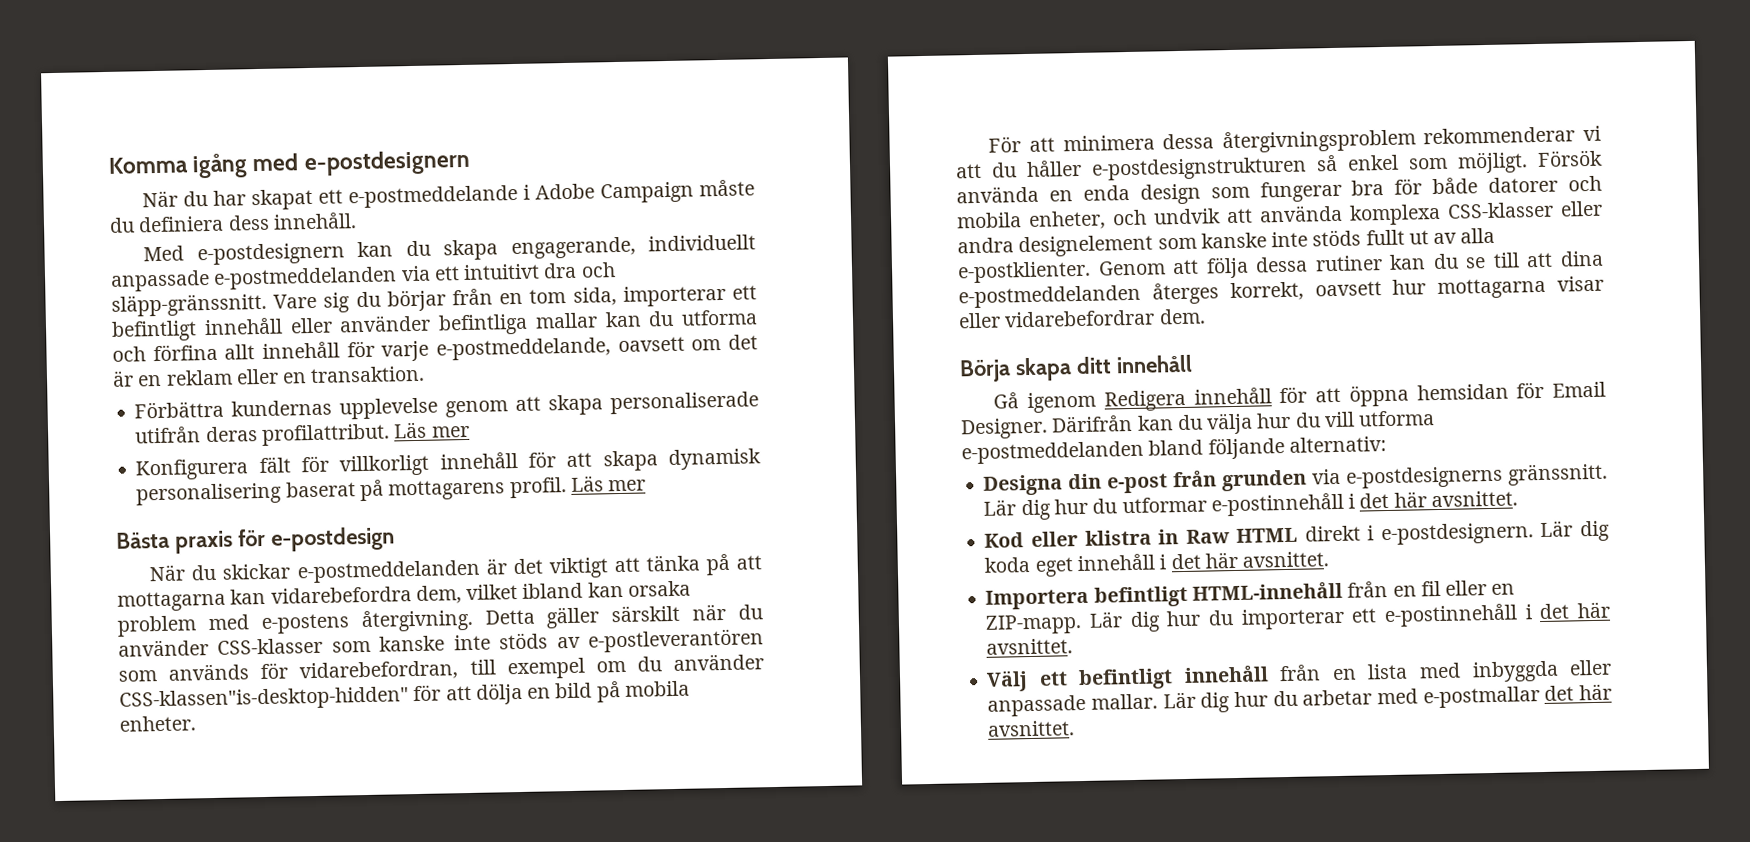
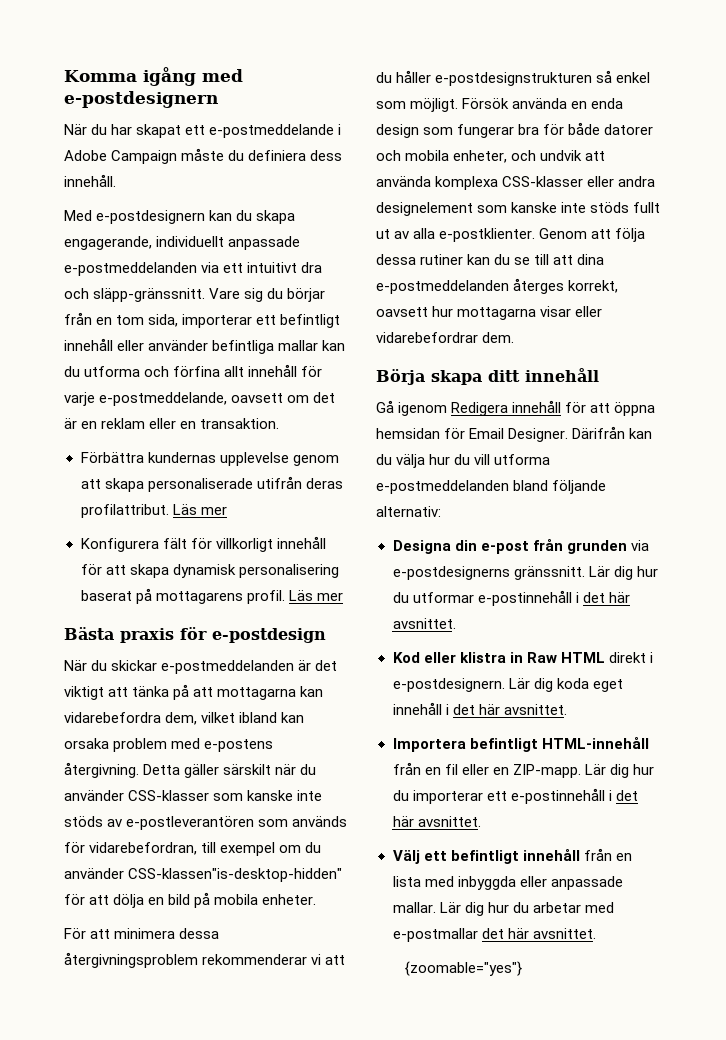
(1076, 728) none -> [404,961,522,976] // {zoomable="yes"}

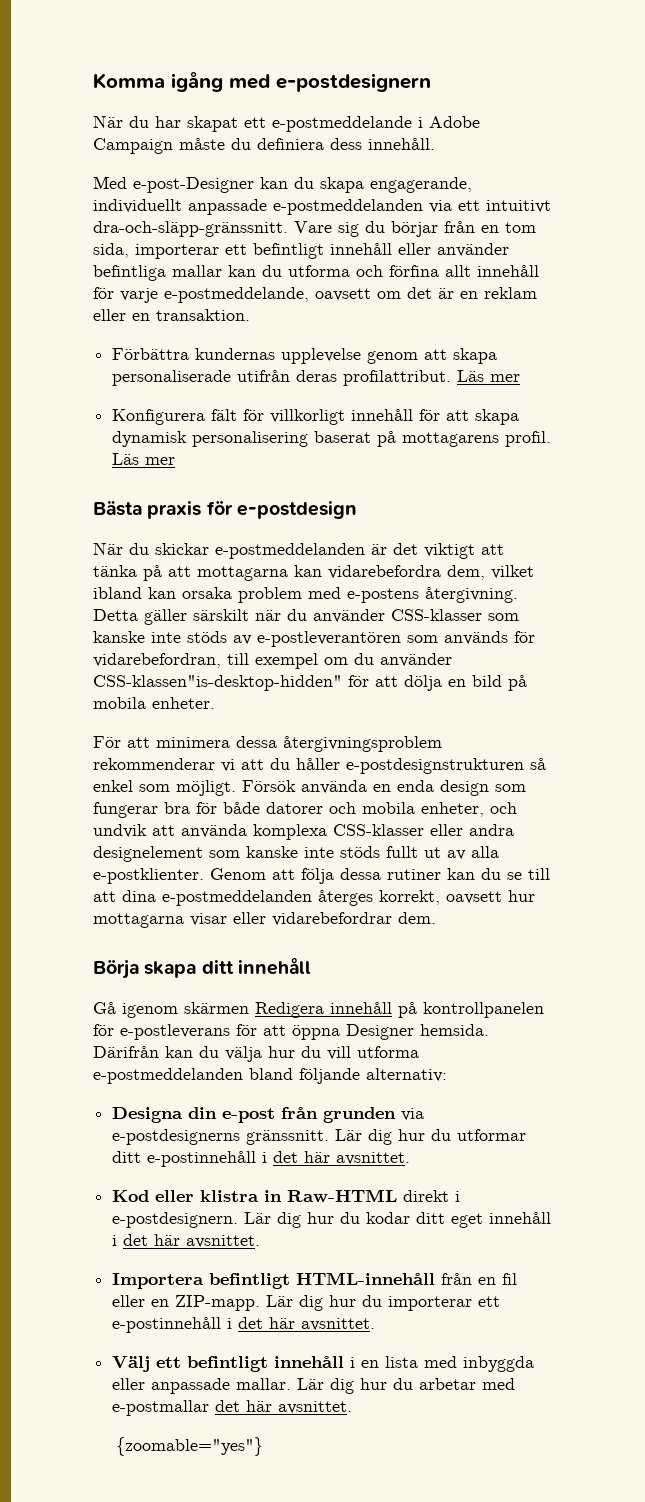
[96,210,206,224] e-postdesignern -> [133,177,254,193] e-post-Designer
[301,262,323,273] [64,288,206,302] dra och släpp-gränssnitt. -> [93,221,288,237] dra-och-släpp-gränssnitt.
(448, 409) none -> [184,1002,249,1014] skärmen
[565,402,656,416] [376,428,569,442] för att öppna hemsidan för Email Designer. -> [398,1002,544,1018] [93,1024,489,1040] på kontrollpanelen för e-postleverans för att öppna Designer hemsida.
(474, 597) none -> [112,1151,142,1163] ditt
[526,652,605,663] Raw HTML -> [287,1189,398,1202] Raw-HTML
[556,678,589,689] koda -> [307,1212,446,1224] hur du kodar ditt
[583,848,612,861] från -> [350,1357,356,1368] i

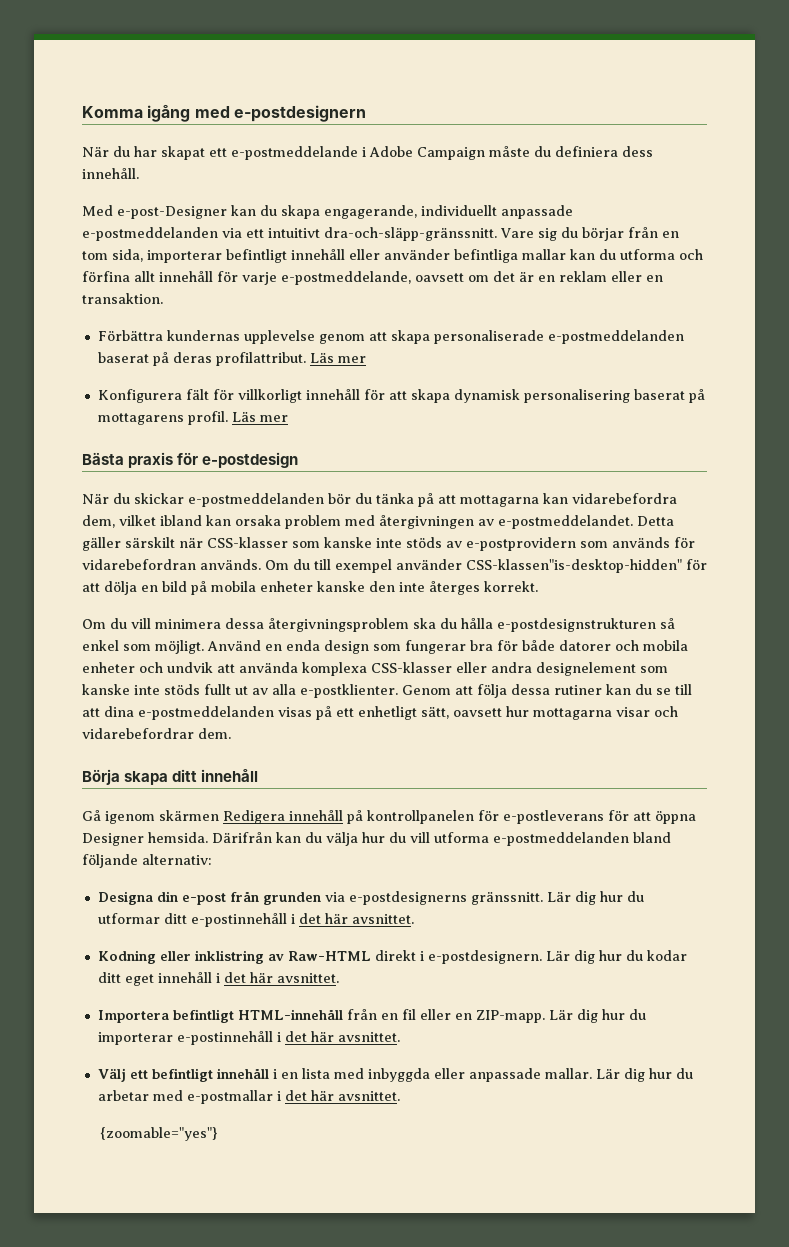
[225,244,247,255] ett -> (222, 256) none
[237,370,291,382] utifrån -> [547,330,684,344] [97,352,169,366] e-postmeddelanden baserat på
[371,543,504,559] är det viktigt att -> [328,493,372,504] bör du
[347,587,518,603] e-postens återgivning. -> [379,515,633,529] återgivningen av e-postmeddelandet.
[287,609,385,623] du använder -> (203, 542) none
[257,631,401,647] e-postleverantören -> [466,537,576,551] e-postprovidern
[93,653,374,669] vidarebefordran, till exempel om du -> [82,559,392,573] vidarebefordran används. Om du till exempel
[152,697,215,709] [93,736,442,752] [93,758,340,772] enheter. // För att minimera dessa återgivningsproblem rekommenderar vi att du håller -> [260,581,538,595] [82,618,493,632] enheter kanske den inte återges korrekt. // Om du vill minimera dessa återgivningsproblem ska du hålla
[242,780,367,794] Försök använda -> [207,640,261,651] Använd
[421,802,484,817] enheter, -> [82,662,135,673] enheter
[318,890,440,906] återges korrekt, -> [278,706,449,720] visas på ett enhetligt sätt,
[233,912,266,924] eller -> [654,706,678,717] och
[112,1190,283,1202] Kod eller klistra in -> [97,950,284,964] Kodning eller inklistring av
[478,1296,501,1307] ett -> (173, 1038) none
(210, 1408) none -> [276,1091,281,1101] i

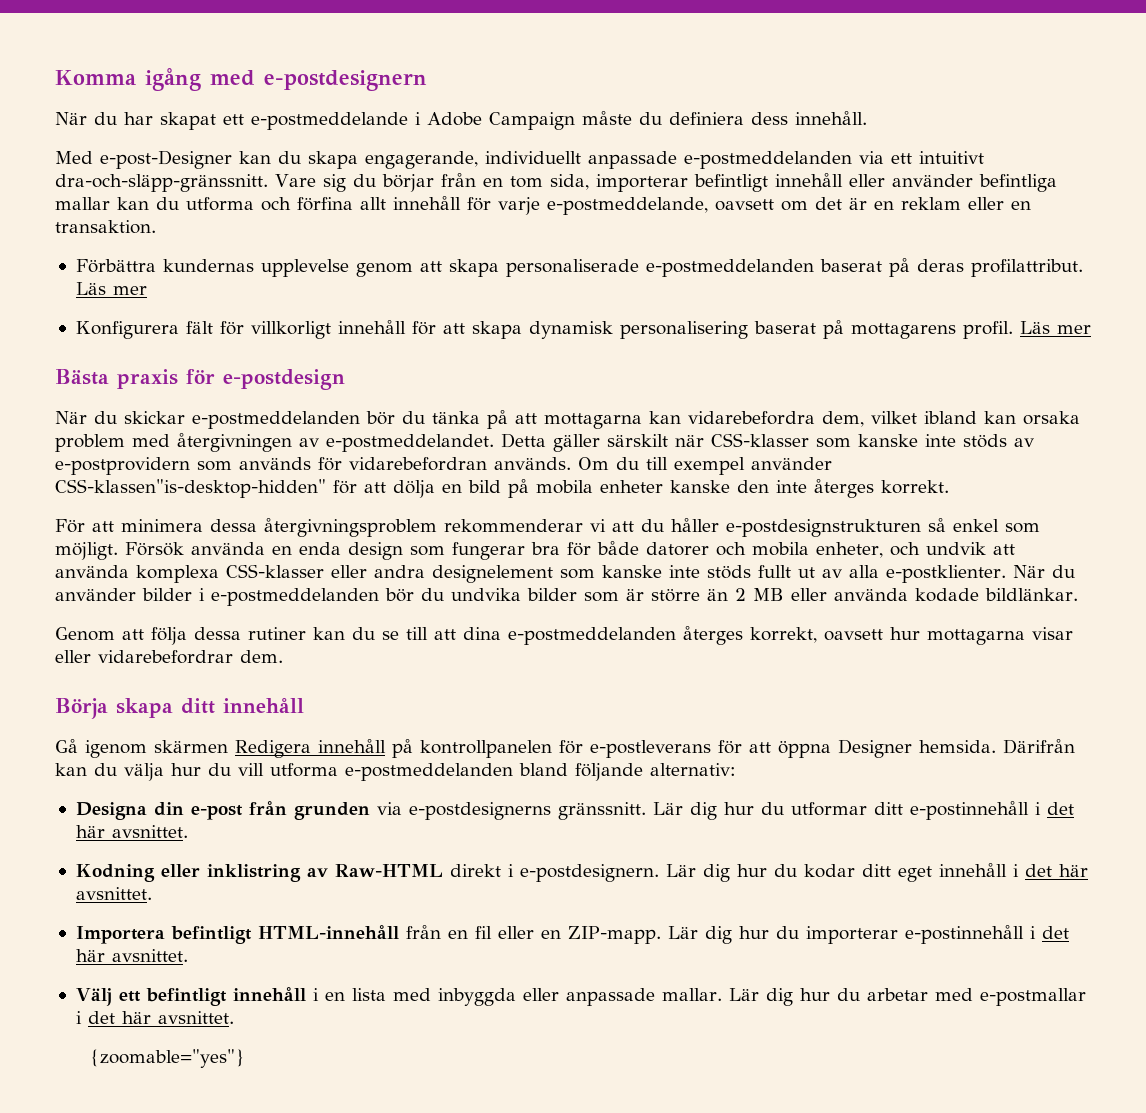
[82,618,493,632] Om du vill minimera dessa återgivningsproblem ska du hålla -> [55,518,719,537] För att minimera dessa återgivningsproblem rekommenderar vi att du håller
[207,640,261,651] Använd -> [125,542,265,556] Försök använda
[82,662,135,673] enheter -> [816,542,883,558] enheter,
(398, 691) none -> [1012,565,1075,578] [55,588,1078,606] När du använder bilder i e-postmeddelanden bör du undvika bilder som är större än 2 MB eller använda kodade bildlänkar. //
[278,706,449,720] visas på ett enhetligt sätt, -> [683,626,817,645] återges korrekt,
[654,706,678,717] och -> [55,650,91,663] eller

